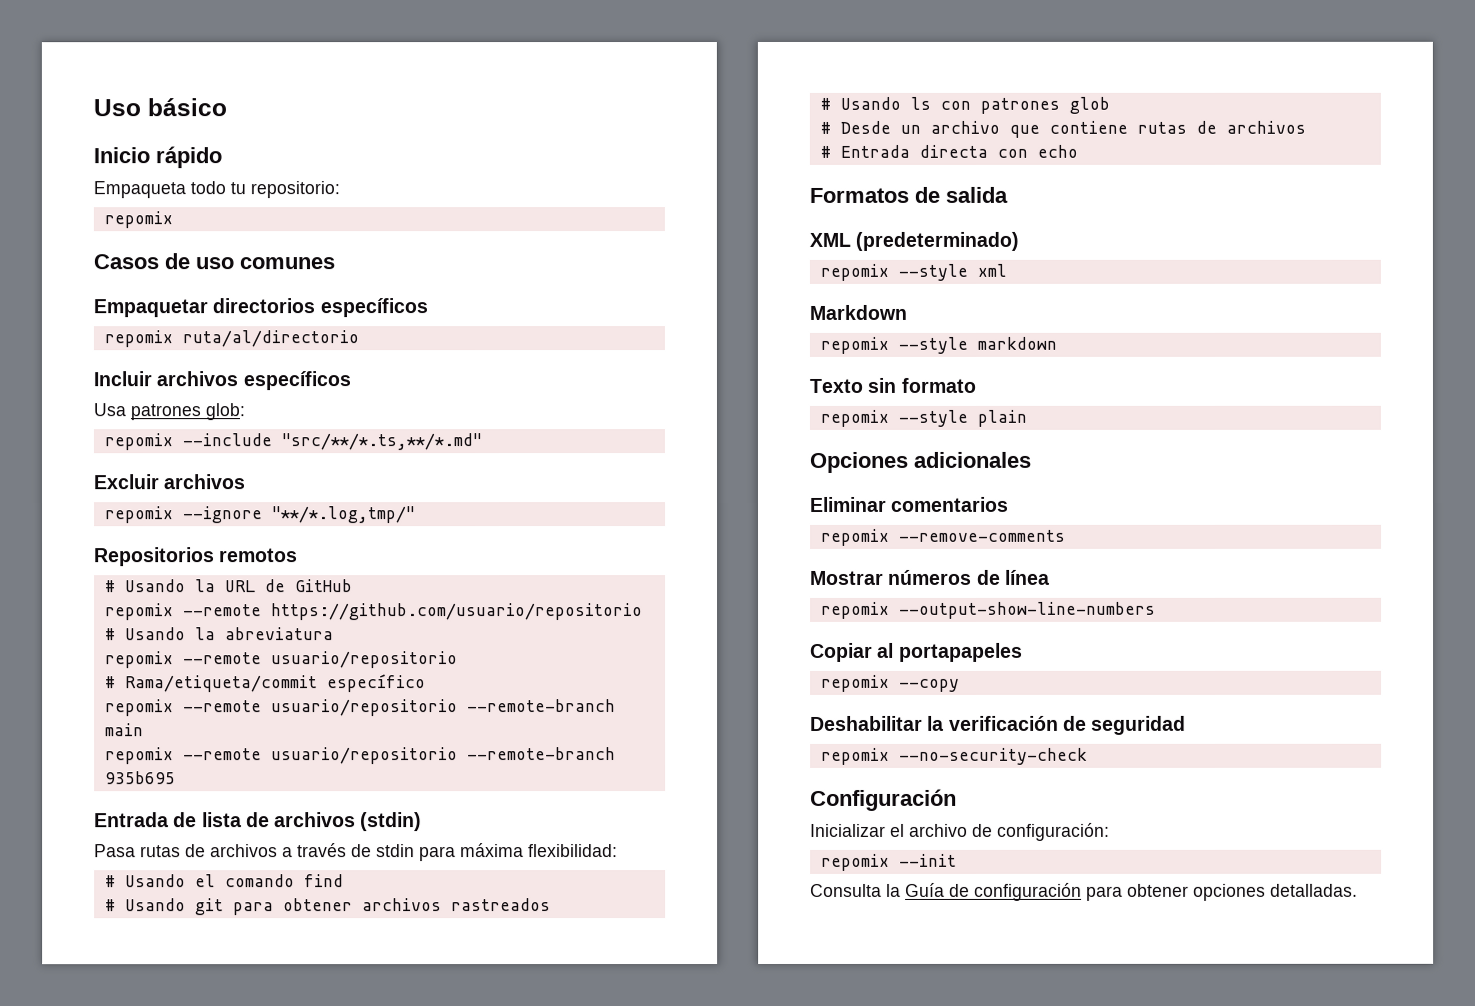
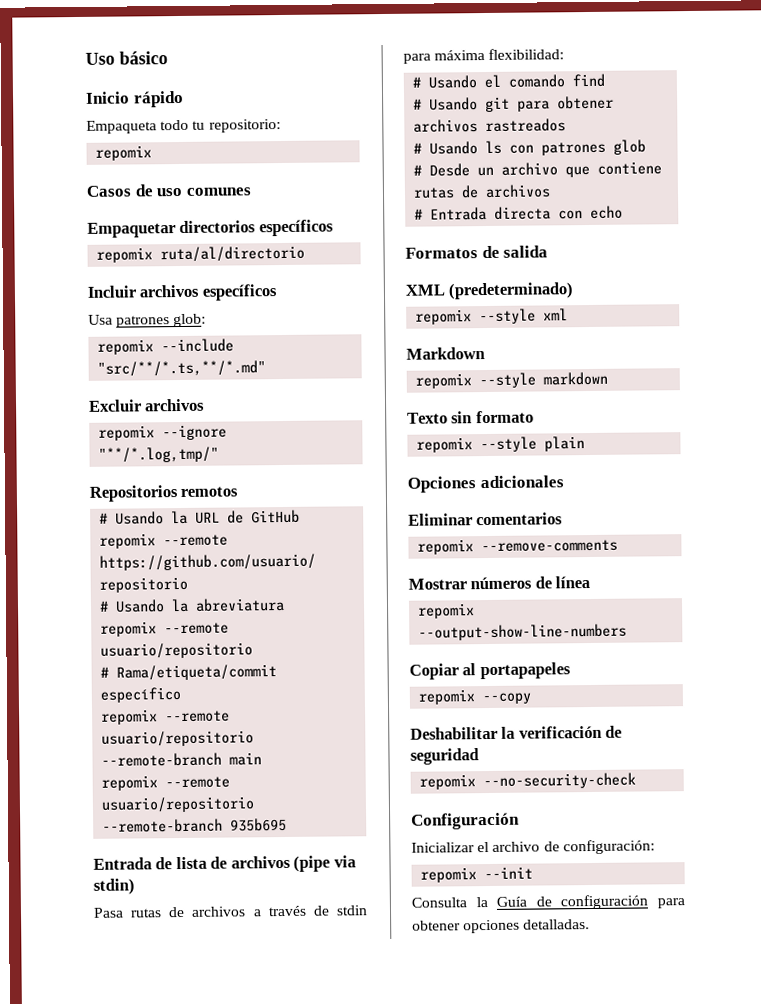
[360,812,423,832] (stdin) -> [293,855,356,872] [93,878,135,895] (pipe via stdin)

